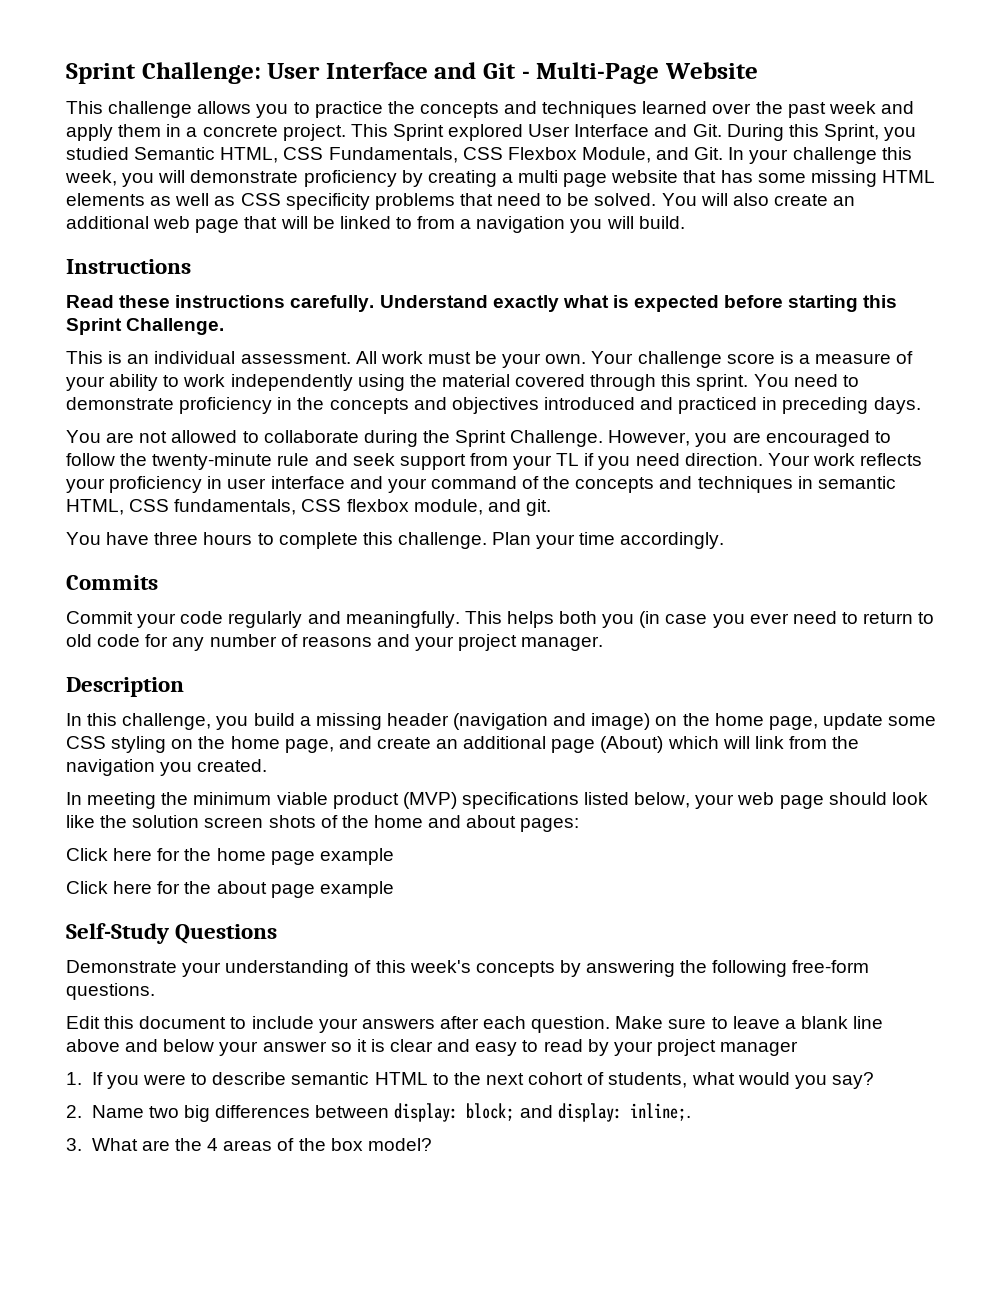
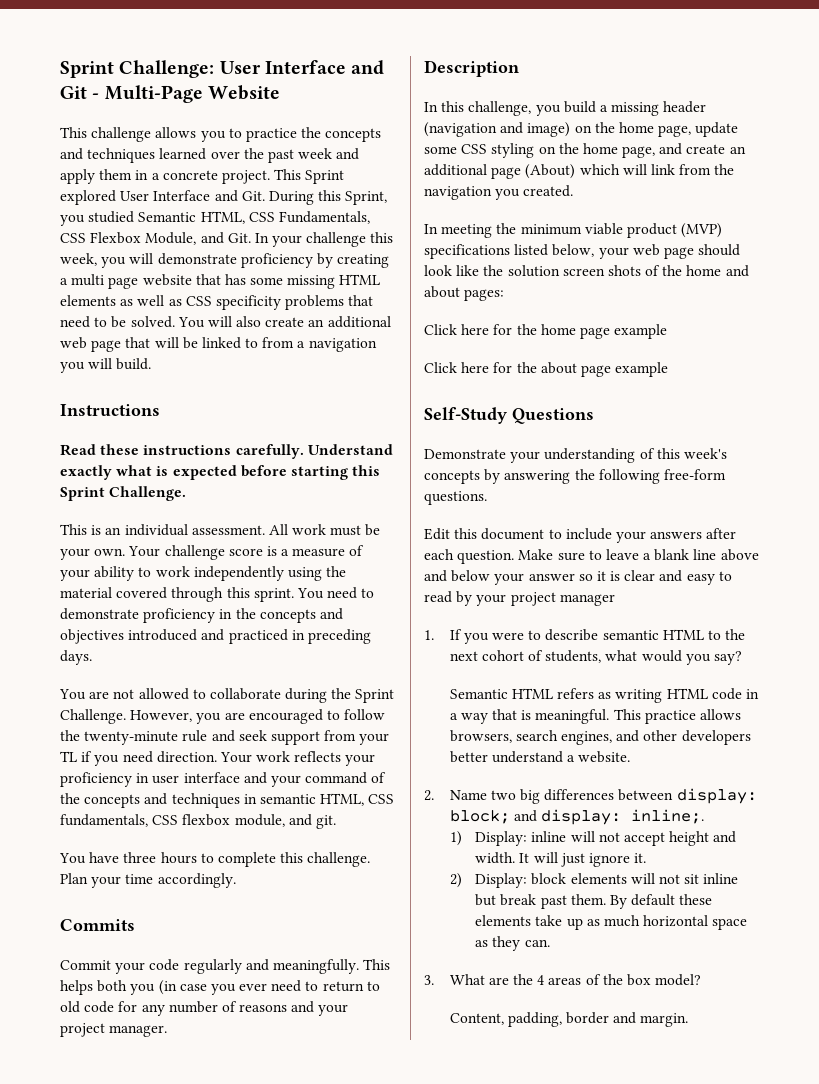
(874, 1080) none -> [449,688,759,703] [449,709,741,724] [449,730,751,745] [449,751,631,763] // Semantic HTML refers as writing HTML code in a way that is meaningful. This practice allows browsers, search engines, and other developers better understand a website.
(691, 1112) none -> [449,831,737,846] [475,852,647,867] [449,873,739,888] [475,894,713,909] [475,915,748,930] [475,936,550,951] // 1) Display: inline will not accept height and width. It will just ignore it. // 2) Display: block elements will not sit inline but break past them. By default these elements take up as much horizontal space as they can.
(432, 1144) none -> [449,1012,689,1027] // Content, padding, border and margin.

